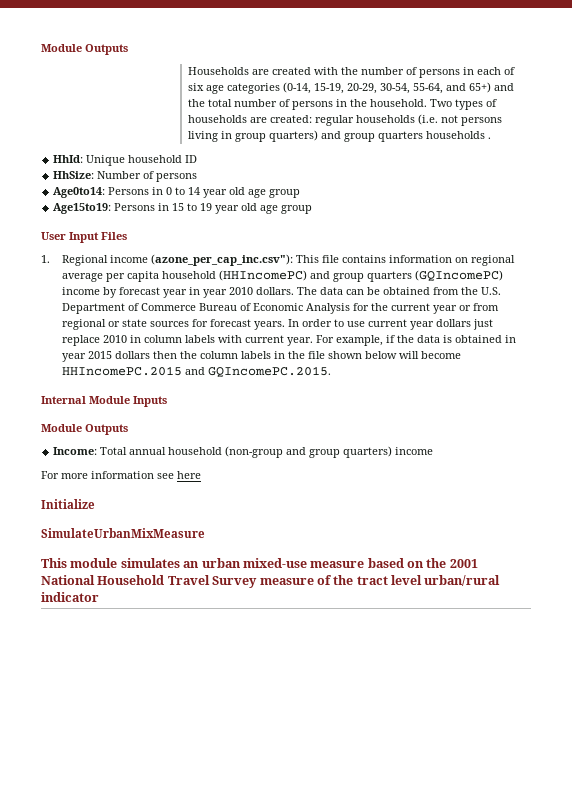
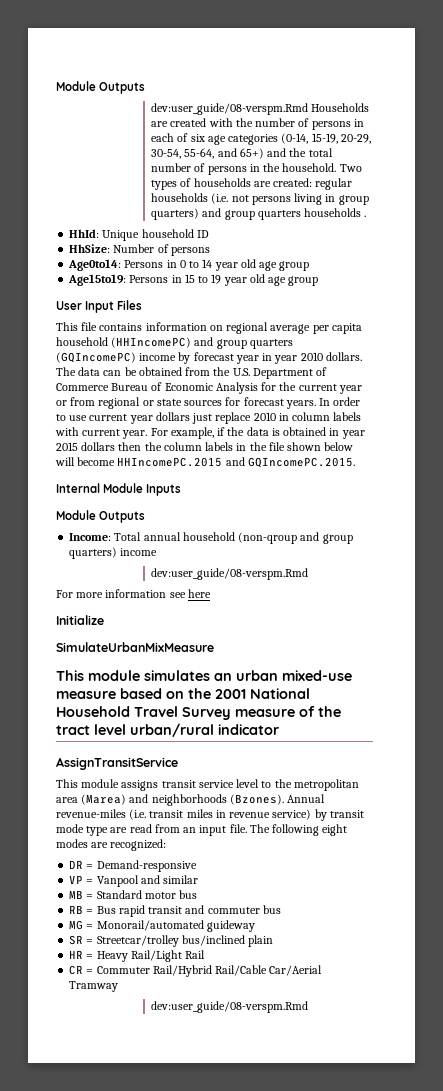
[41,44,128,55] Module Outputs // -> [56,81,146,94] [151,103,309,115] Module Outputs // dev:user_guide/08-verspm.Rmd
[41,254,294,266] 1. Regional income (azone_per_cap_inc.csv"): -> (143, 305) none
[225,446,284,458] (non-group -> [238,532,298,544] (non-qroup
(434, 451) none -> [151,568,309,580] // dev:user_guide/08-verspm.Rmd
(99, 597) none -> [56,757,178,770] [56,779,359,791] [56,794,326,806] [56,809,364,821] [56,824,348,836] [56,839,167,851] [69,860,197,872] [69,875,199,887] [69,890,198,899] [69,905,281,917] [69,920,255,932] [69,935,274,947] [69,950,206,962] [69,965,323,977] [69,981,119,992] [151,1001,309,1013] // AssignTransitService // This module assigns transit service level to the metropolitan area (Marea) and neighborhoods (Bzones). Annual revenue-miles (i.e. transit miles in revenue service) by transit mode type are read from an input file. The following eight modes are recognized: // DR = Demand-responsive // VP = Vanpool and similar // MB = Standard motor bus // RB = Bus rapid transit and commuter bus // MG = Monorail/automated guideway // SR = Streetcar/trolley bus/inclined plain // HR = Heavy Rail/Light Rail // CR = Commuter Rail/Hybrid Rail/Cable Car/Aerial Tramway // dev:user_guide/08-verspm.Rmd

